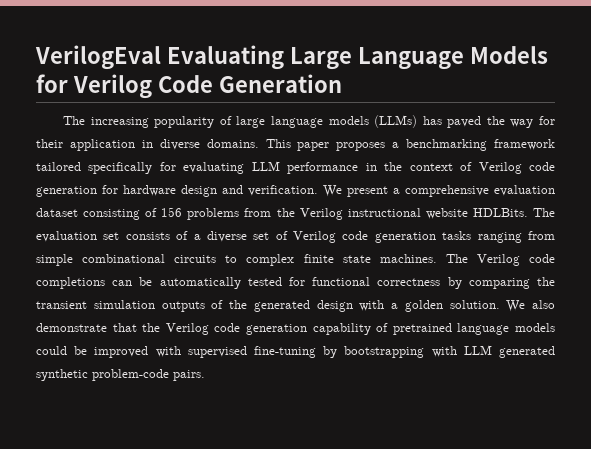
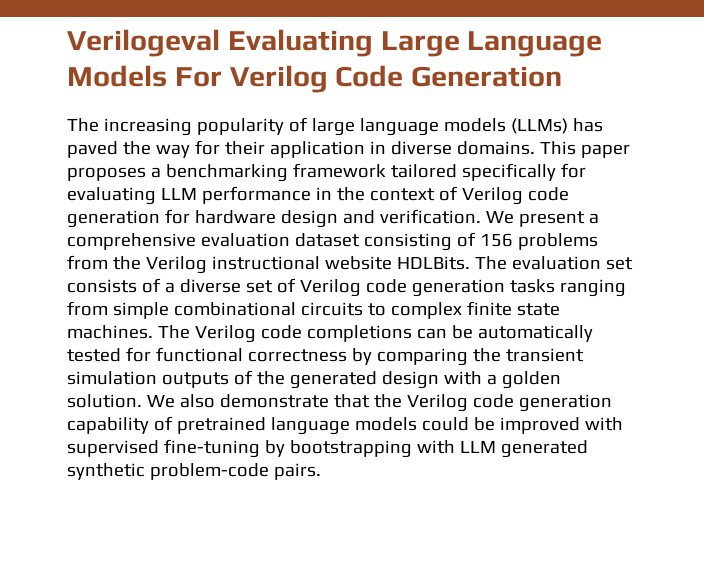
[35,45,161,70] VerilogEval -> [67,29,220,57] Verilogeval
[36,74,68,93] for -> [174,67,222,87] For

